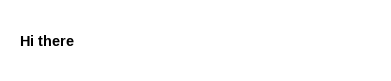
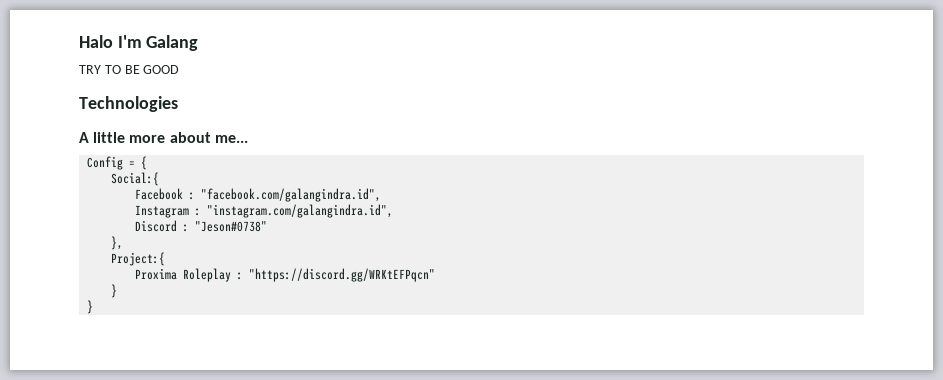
[20,35,74,46] Hi there -> [79,35,199,51] [79,65,180,74] [79,96,178,112] [79,132,248,143] [87,156,148,170] [111,172,160,186] [135,188,382,202] [135,204,394,218] [135,220,268,232] [111,236,124,250] [111,252,166,266] [135,268,436,282] [111,284,118,298] [87,300,94,314] Halo I'm Galang // TRY TO BE GOOD // Technologies // A little more about me... // Config = { // Social:{ // Facebook : "facebook.com/galangindra.id", // Instagram : "instagram.com/galangindra.id", // Discord : "Jeson#0738" // }, // Project:{ // Proxima Roleplay : "https://discord.gg/WRKtEFPqcn" // } // }

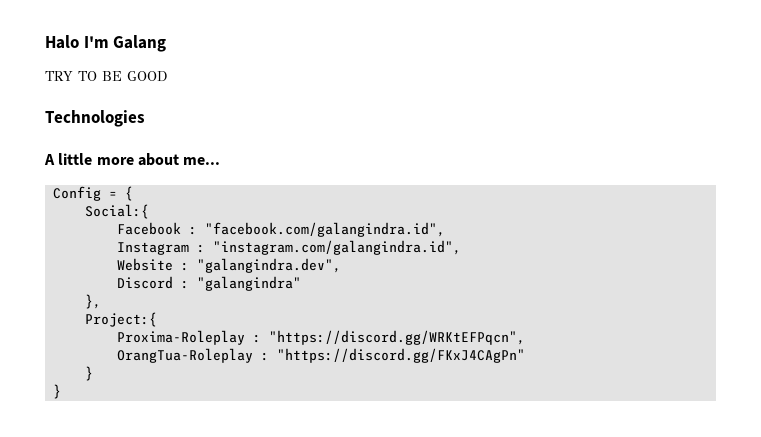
(394, 211) none -> [117,258,342,273] // Website : "galangindra.dev",
[195,221,268,232] "Jeson#0738" -> [197,276,302,291] "galangindra"
[135,268,436,282] Proxima Roleplay : "https://discord.gg/WRKtEFPqcn" -> [117,330,526,345] [117,348,526,363] Proxima-Roleplay : "https://discord.gg/WRKtEFPqcn", // OrangTua-Roleplay : "https://discord.gg/FKxJ4CAgPn"

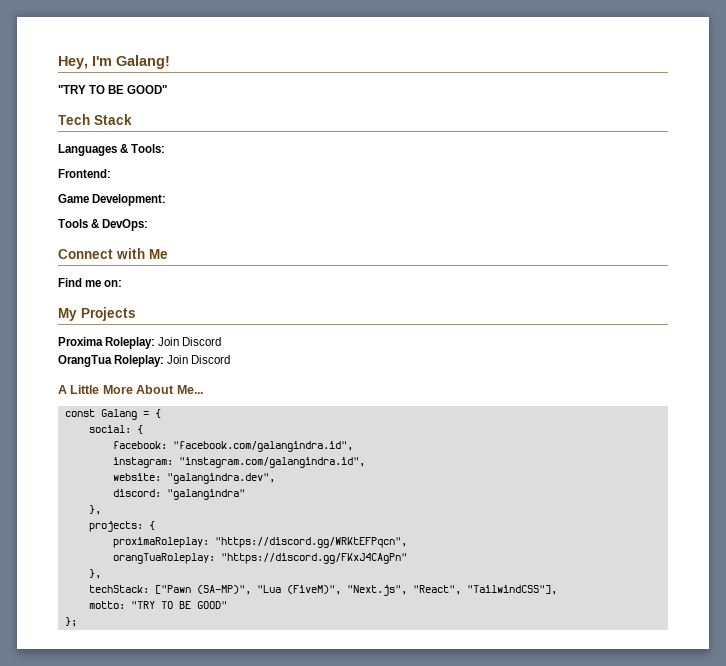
[45,35,167,52] [45,71,168,82] [45,110,145,127] [44,153,221,166] [53,186,102,201] Halo I'm Galang // TRY TO BE GOOD // Technologies // A little more about me... // Config -> [58,55,170,69] [58,85,168,94] [58,114,132,125] [58,144,166,156] [58,169,111,178] [58,194,167,206] [58,219,149,231] [58,248,168,259] [58,278,123,287] [58,307,136,321] [58,337,222,349] [58,355,231,367] [58,385,203,394] [64,409,137,420] Hey, I'm Galang! // "TRY TO BE GOOD" // Tech Stack // Languages & Tools: // Frontend: // Game Development: // Tools & DevOps: // Connect with Me // Find me on: // My Projects // Proxima Roleplay: Join Discord // OrangTua Roleplay: Join Discord // A Little More About Me... // const Galang
[85,204,150,219] [117,222,198,235] Social:{ // Facebook : -> [88,425,143,434] [112,441,167,449] social: { // facebook:
[117,242,206,255] Instagram : -> [112,457,173,468] instagram:
[117,258,190,271] Website : -> [112,473,161,481] website:
[117,276,190,289] Discord : -> [112,489,161,497] discord:
[85,312,158,327] [117,330,262,345] Project:{ // Proxima-Roleplay : -> [88,521,155,532] [112,537,209,548] projects: { // proximaRoleplay:
[117,348,270,363] OrangTua-Roleplay : -> [112,553,215,564] orangTuaRoleplay:
[85,366,94,381] [53,384,62,399] } // } -> [88,569,101,579] [88,585,557,596] [88,601,227,609] [64,617,77,627] }, // techStack: ["Pawn (SA-MP)", "Lua (FiveM)", "Next.js", "React", "TailwindCSS"], // motto: "TRY TO BE GOOD" // };

